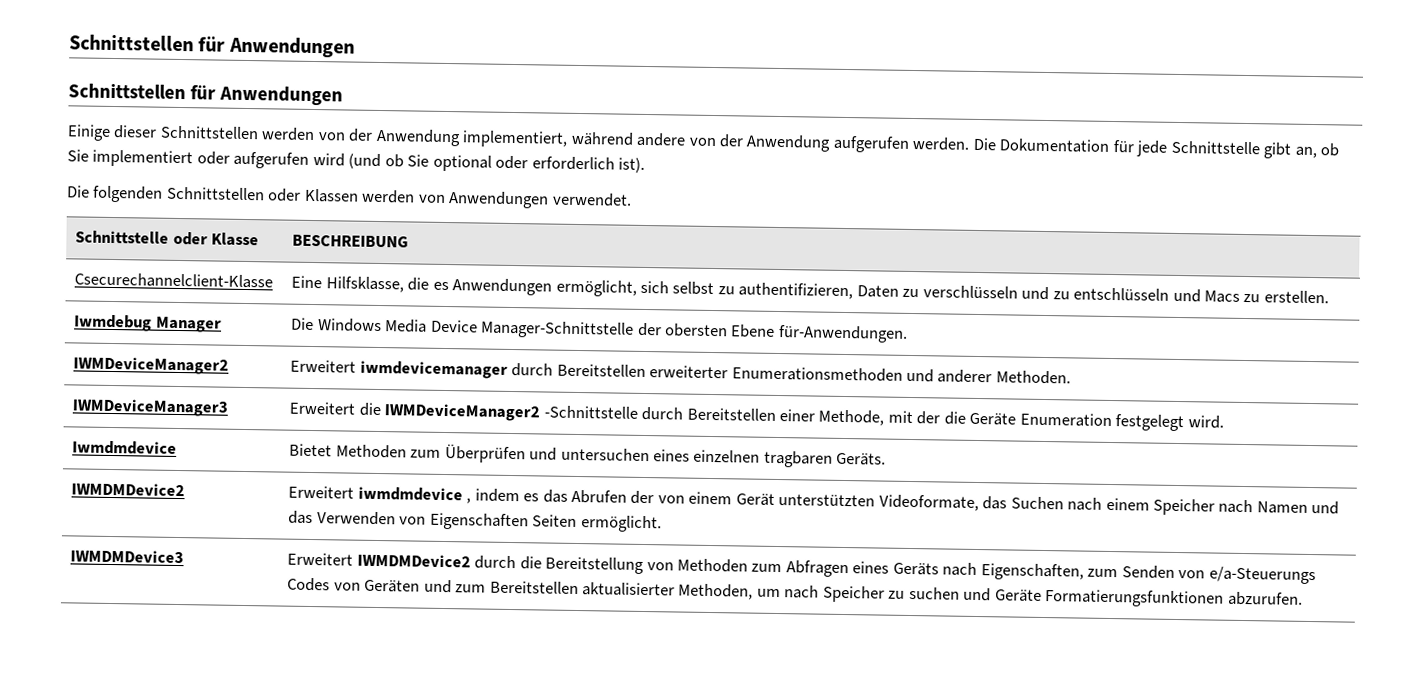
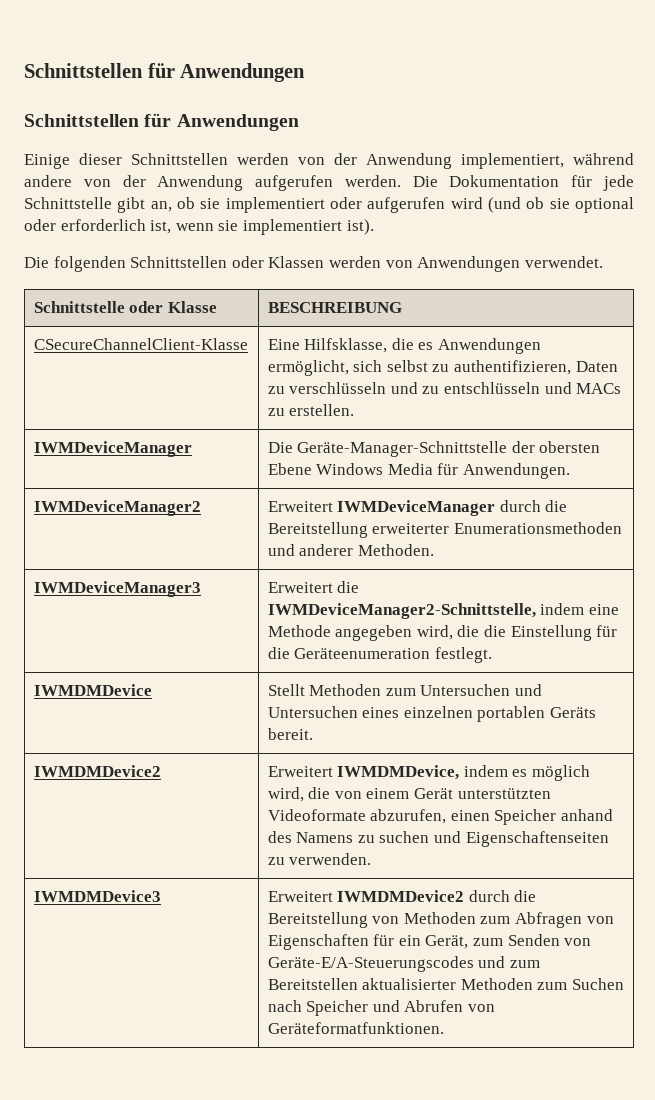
[67,149,89,162] Sie -> [200,198,221,209] sie
[407,154,430,167] Sie -> [549,198,570,209] sie
(615, 163) none -> [150,219,342,235] ist, wenn sie implementiert
[74,272,274,289] Csecurechannelclient-Klasse -> [33,338,248,350] CSecureChannelClient-Klasse
[1203,290,1240,303] Macs -> [576,383,622,394] MACs
[74,314,222,333] [291,317,908,343] [73,356,230,375] [290,359,646,379] Iwmdebug Manager | Die Windows Media Device Manager-Schnittstelle der obersten Ebene für-Anwendungen. // IWMDeviceManager2 | Erweitert iwmdevicemanager durch Bereitstellen -> [33,441,192,457] [267,441,601,457] [267,463,570,479] [33,500,201,516] [267,500,568,516] [267,522,368,538] IWMDeviceManager | Die Geräte-Manager-Schnittstelle der obersten Ebene Windows Media für Anwendungen. // IWMDeviceManager2 | Erweitert IWMDeviceManager durch die Bereitstellung
[384,403,1224,432] [72,440,178,455] [289,443,887,468] [71,482,186,497] [288,485,1340,516] [288,510,662,533] IWMDeviceManager2 -Schnittstelle durch Bereitstellen einer Methode, mit der die Geräte Enumeration festgelegt wird. // Iwmdmdevice | Bietet Methoden zum Überprüfen und untersuchen eines einzelnen tragbaren Geräts. // IWMDMDevice2 | Erweitert iwmdmdevice , indem es das Abrufen der von einem Gerät unterstützten Videoformate, das Suchen nach einem Speicher nach Namen und das Verwenden von Eigenschaften Seiten ermöglicht. -> [267,603,619,619] [267,625,618,641] [267,647,492,663] [33,684,152,696] [267,684,542,696] [267,706,596,722] [267,728,313,740] [33,765,161,777] [267,765,590,781] [267,787,551,802] [267,809,613,825] [267,831,609,847] [267,853,372,865] IWMDeviceManager2-Schnittstelle, indem eine Methode angegeben wird, die die Einstellung für die Geräteenumeration festlegt. // IWMDMDevice | Stellt Methoden zum Untersuchen und Untersuchen eines einzelnen portablen Geräts bereit. // IWMDMDevice2 | Erweitert IWMDMDevice, indem es möglich wird, die von einem Gerät unterstützten Videoformate abzurufen, einen Speicher anhand des Namens zu suchen und Eigenschaftenseiten zu verwenden.
[852,561,1316,585] [287,577,1303,608] eines Geräts nach Eigenschaften, zum Senden von e/a-Steuerungs Codes von Geräten und zum Bereitstellen aktualisierter Methoden, um nach Speicher zu suchen und Geräte Formatierungsfunktionen abzurufen. -> [586,916,614,924] [267,934,592,950] [267,956,540,972] [267,978,624,990] [267,1000,495,1016] [267,1022,444,1034] von Eigenschaften für ein Gerät, zum Senden von Geräte-E/A-Steuerungscodes und zum Bereitstellen aktualisierter Methoden zum Suchen nach Speicher und Abrufen von Geräteformatfunktionen.

